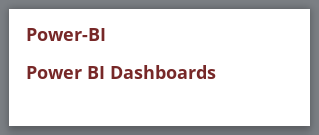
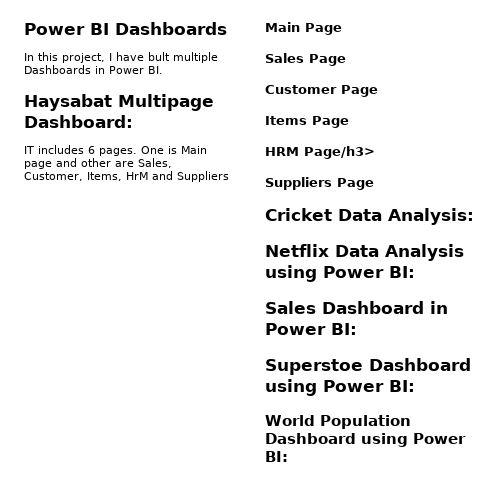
[26,28,106,41] Power-BI // -> (24, 29) none
(216, 72) none -> [24,52,218,63] [24,65,163,74] [24,94,214,111] [24,115,133,128] [24,145,207,156] [24,158,172,169] [24,171,229,182] [265,22,342,35] [265,53,346,66] [265,85,378,97] [265,116,349,128] [265,146,375,159] [265,177,374,190] [265,208,474,225] [265,244,464,261] [265,265,415,282] [265,301,448,314] [265,323,357,335] [265,358,471,375] [265,379,415,396] [265,415,411,429] [265,433,466,447] [265,451,288,462] // In this project, I have bult multiple Dashboards in Power BI. // Haysabat Multipage Dashboard: // IT includes 6 pages. One is Main page and other are Sales, Customer, Items, HrM and Suppliers // Main Page // Sales Page // Customer Page // Items Page // HRM Page/h3> // Suppliers Page // Cricket Data Analysis: // Netflix Data Analysis using Power BI: // Sales Dashboard in Power BI: // Superstoe Dashboard using Power BI: // World Population Dashboard using Power BI:

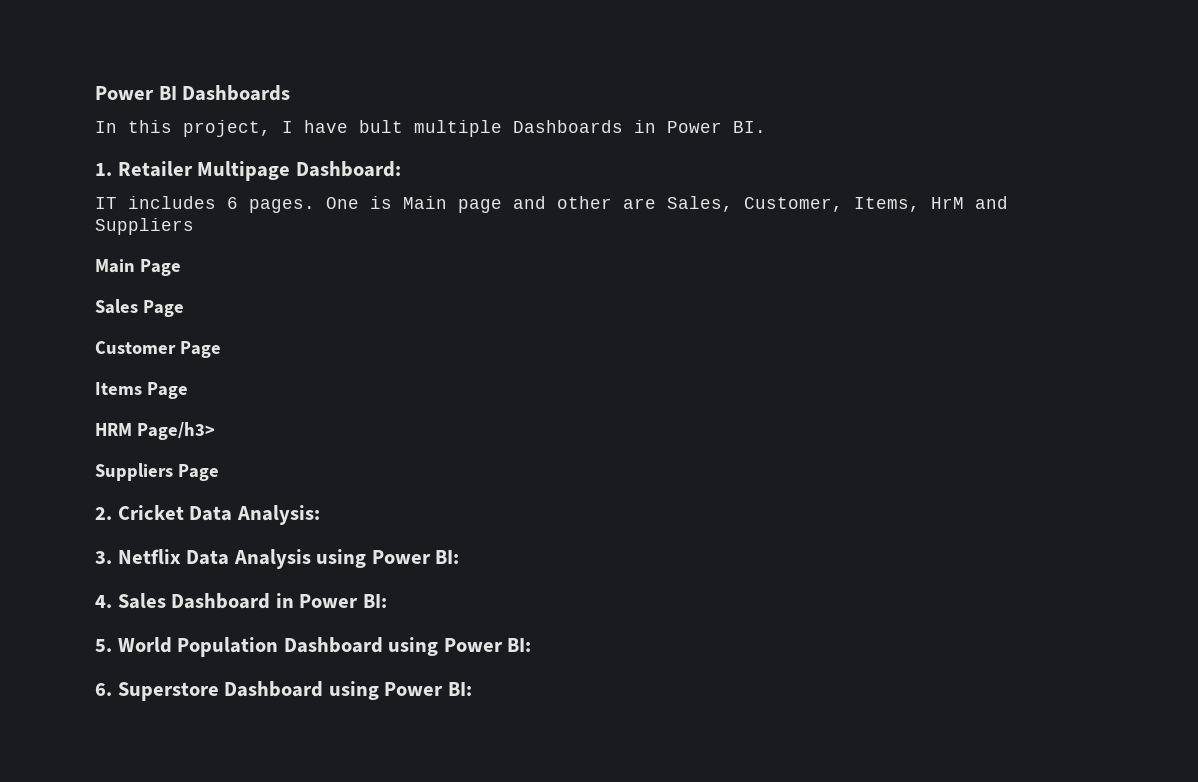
[24,94,112,111] Haysabat -> [95,161,193,177] 1. Retailer
(374, 184) none -> [95,507,112,520] 2.
(474, 216) none -> [95,551,112,564] 3.
(415, 272) none -> [95,595,112,608] 4.
[265,358,471,375] [265,379,415,396] Superstoe Dashboard using Power BI: // -> [95,639,112,652] 5.
(288, 456) none -> [95,681,472,701] // 6. Superstore Dashboard using Power BI:

